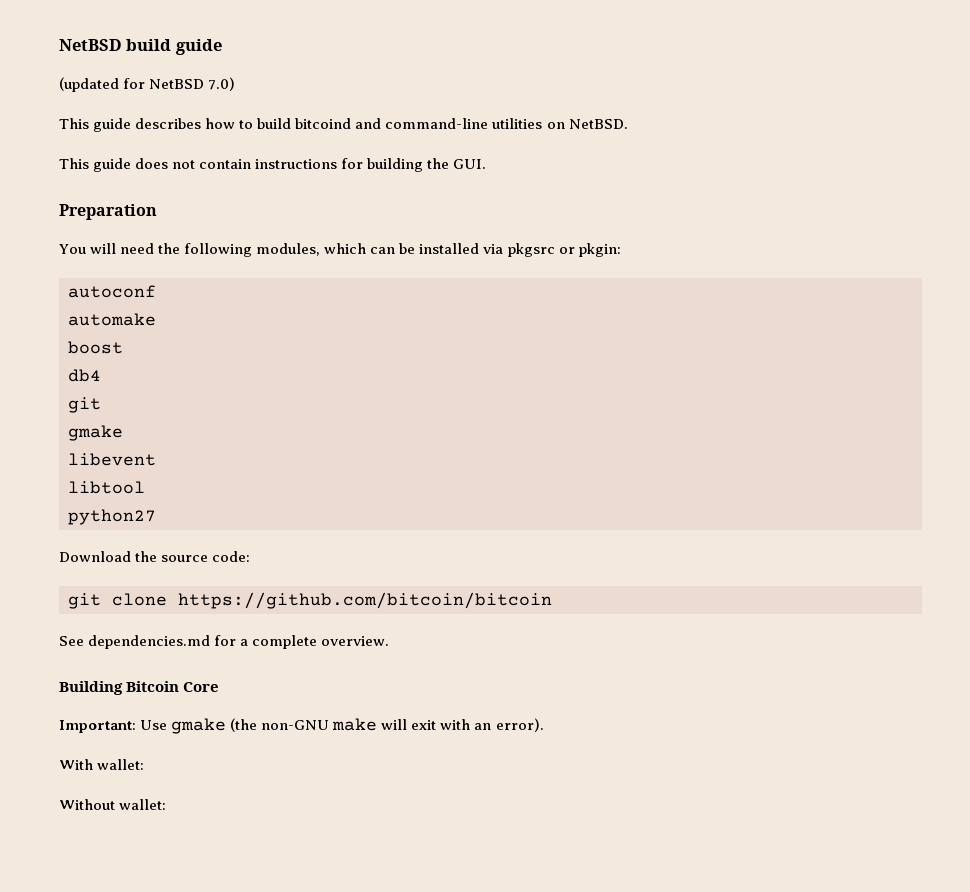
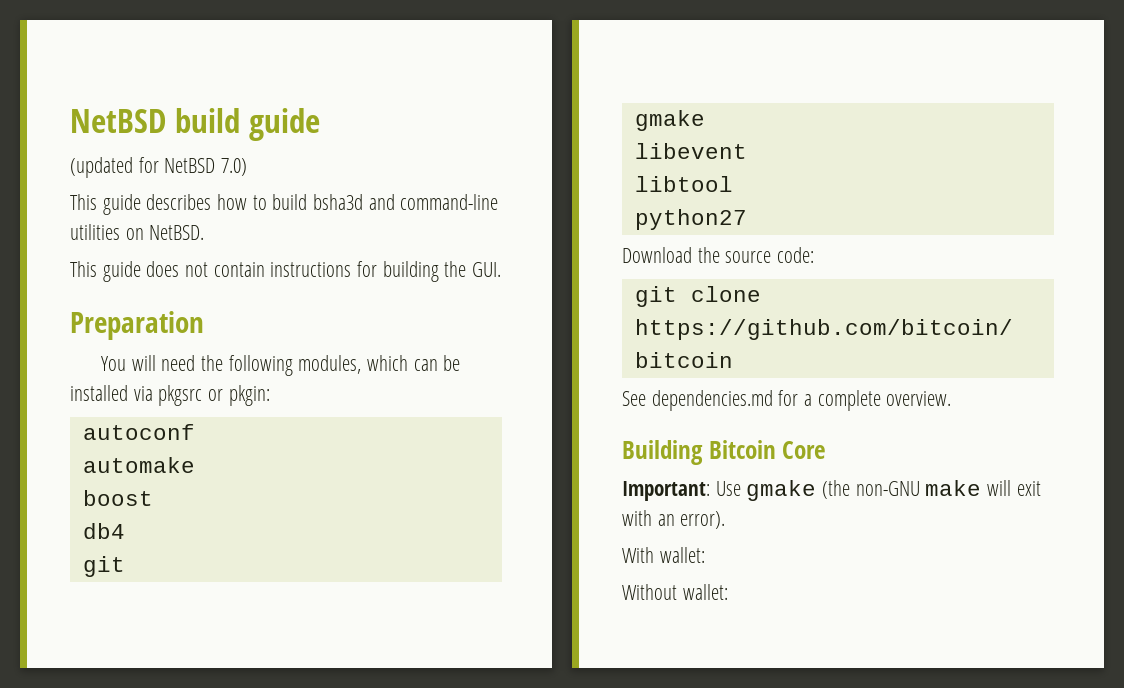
[295,118,352,129] bitcoind -> [313,194,364,210] bsha3d

